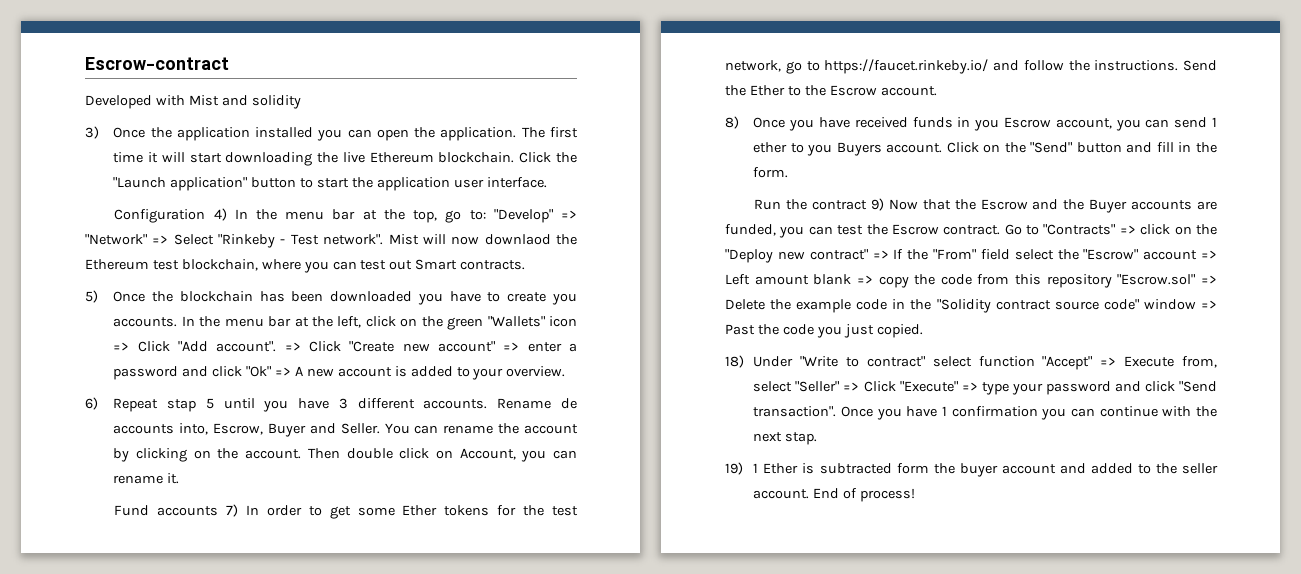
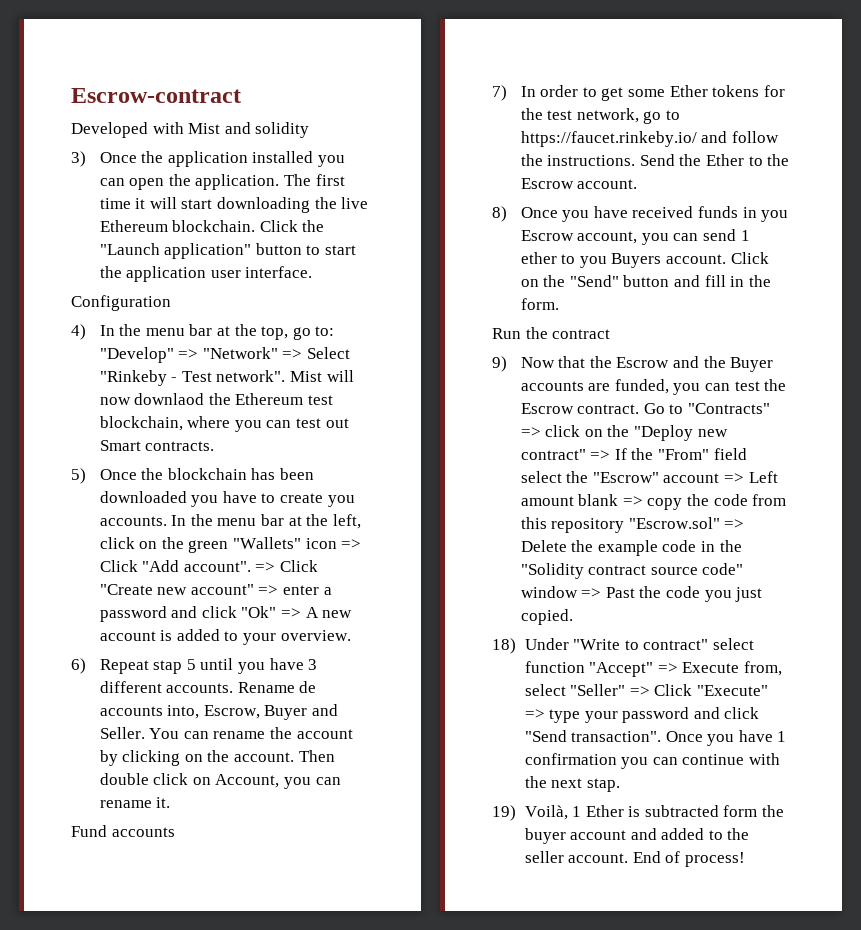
(206, 216) none -> (171, 303) //
(219, 511) none -> (175, 832) //
(868, 205) none -> (611, 334) //
(743, 468) none -> [524,805,568,820] Voilà,

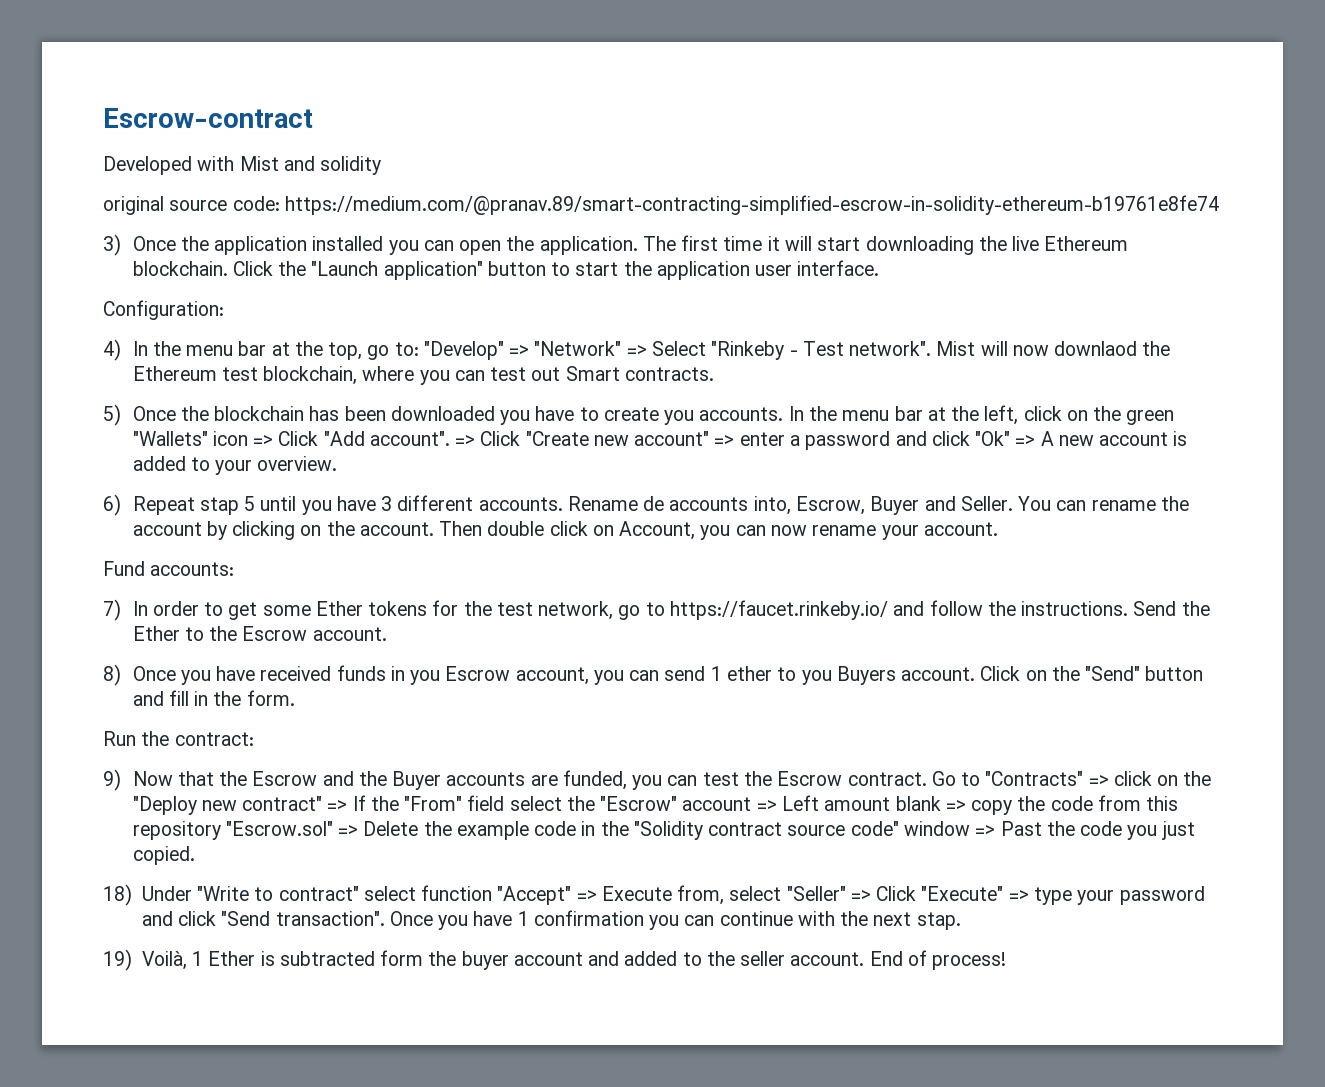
(310, 130) none -> [103,195,1219,215] // original source code: https://medium.com/@pranav.89/smart-contracting-simplified-escrow-in-solidity-ethereum-b19761e8fe74
[71,295,171,311] Configuration -> [103,300,224,320] Configuration:
[99,797,171,808] rename it. -> [770,522,998,540] now rename your account.
[111,827,175,837] accounts -> [150,562,235,576] accounts:
[552,329,611,339] contract -> [174,732,254,746] contract:

